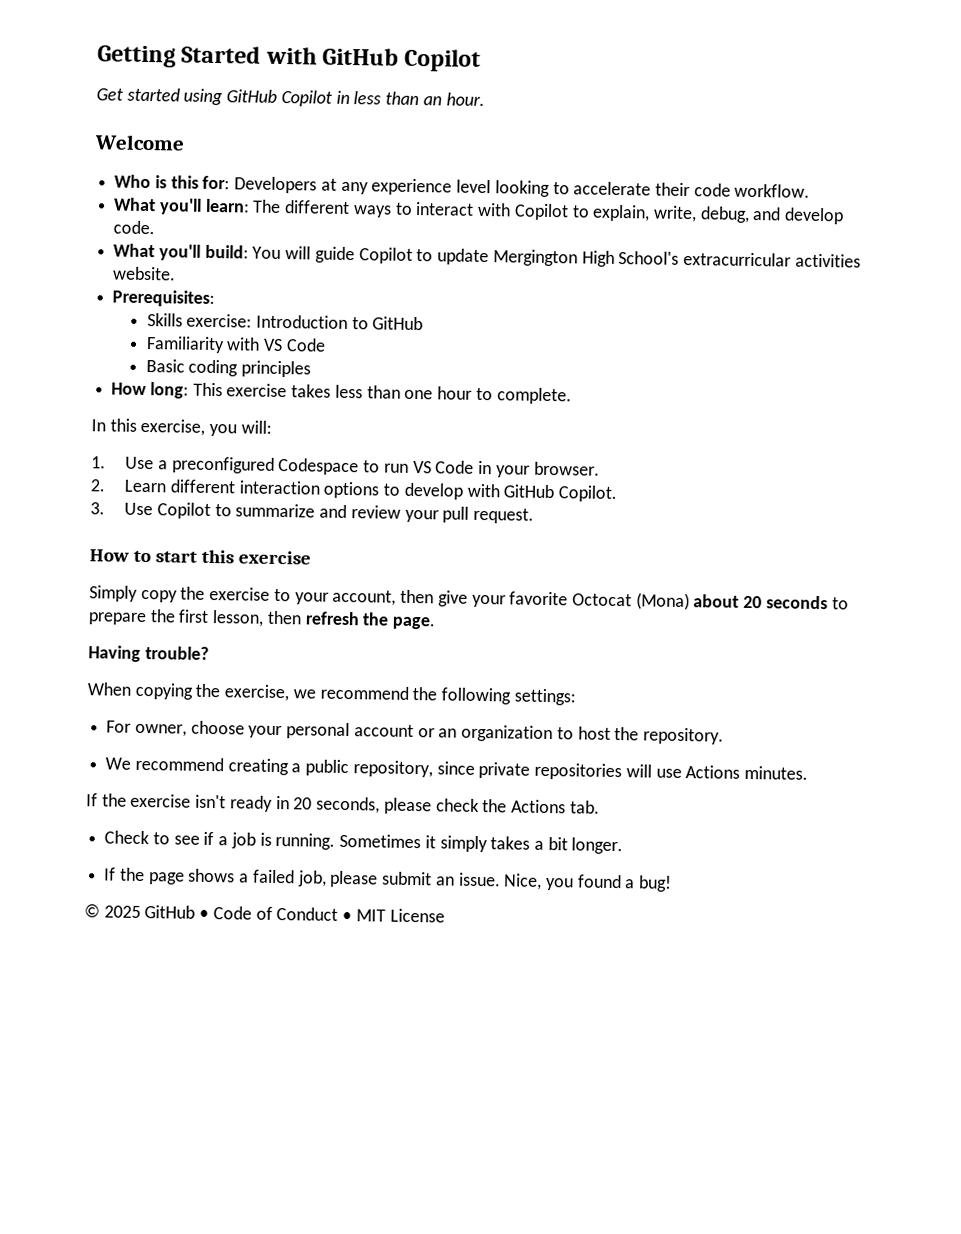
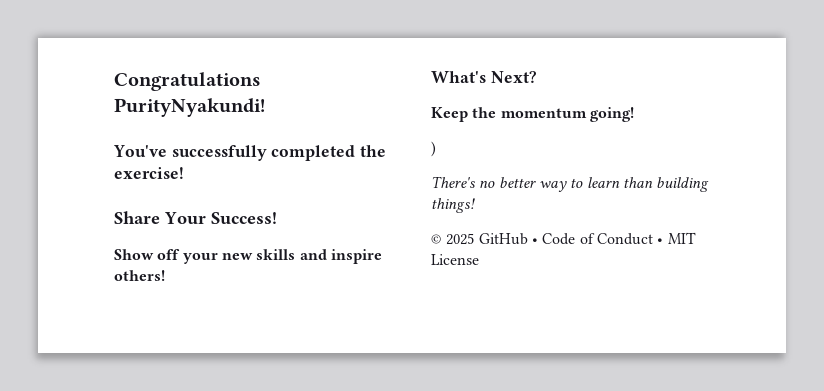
[97,45,482,72] [96,87,485,107] [94,134,185,151] [114,174,811,198] [113,197,845,225] [113,220,156,235] [113,243,861,268] [112,266,177,281] [112,289,216,308] [146,313,424,331] [145,336,326,354] [145,359,312,378] [111,382,572,405] [91,418,272,437] [91,456,600,478] [90,479,618,503] [90,502,535,524] [89,549,311,565] [89,585,849,611] [88,609,436,630] [88,645,209,662] [87,682,576,706] [106,720,724,745] [105,756,808,781] [86,793,600,815] [104,830,624,855] [104,867,673,892] Getting Started with GitHub Copilot // Get started using GitHub Copilot in less than an hour. // Welcome // Who is this for: Developers at any experience level looking to accelerate their code workflow. // What you'll learn: The different ways to interact with Copilot to explain, write, debug, and develop code. // What you'll build: You will guide Copilot to update Mergington High School's extracurricular activities website. // Prerequisites: // Skills exercise: Introduction to GitHub // Familiarity with VS Code // Basic coding principles // How long: This exercise takes less than one hour to complete. // In this exercise, you will: // 1. Use a preconfigured Codespace to run VS Code in your browser. // 2. Learn different interaction options to develop with GitHub Copilot. // 3. Use Copilot to summarize and review your pull request. // How to start this exercise // Simply copy the exercise to your account, then give your favorite Octocat (Mona) about 20 seconds to prepare the first lesson, then refresh the page. // Having trouble? // When copying the exercise, we recommend the following settings: // For owner, choose your personal account or an organization to host the repository. // We recommend creating a public repository, since private repositories will use Actions minutes. // If the exercise isn't ready in 20 seconds, please check the Actions tab. // Check to see if a job is running. Sometimes it simply takes a bit longer. // If the page shows a failed job, please submit an issue. Nice, you found a bug! -> [114,72,261,91] [114,98,265,117] [113,145,387,161] [114,167,184,179] [114,211,277,225] [114,249,382,264] [114,270,165,281] [431,71,537,83] [431,107,634,122] [431,141,436,157] [431,176,710,192] [431,198,475,213] Congratulations PurityNyakundi! // You've successfully completed the exercise! // Share Your Success! // Show off your new skills and inspire others! // What's Next? // Keep the momentum going! // ) // There's no better way to learn than building things!

